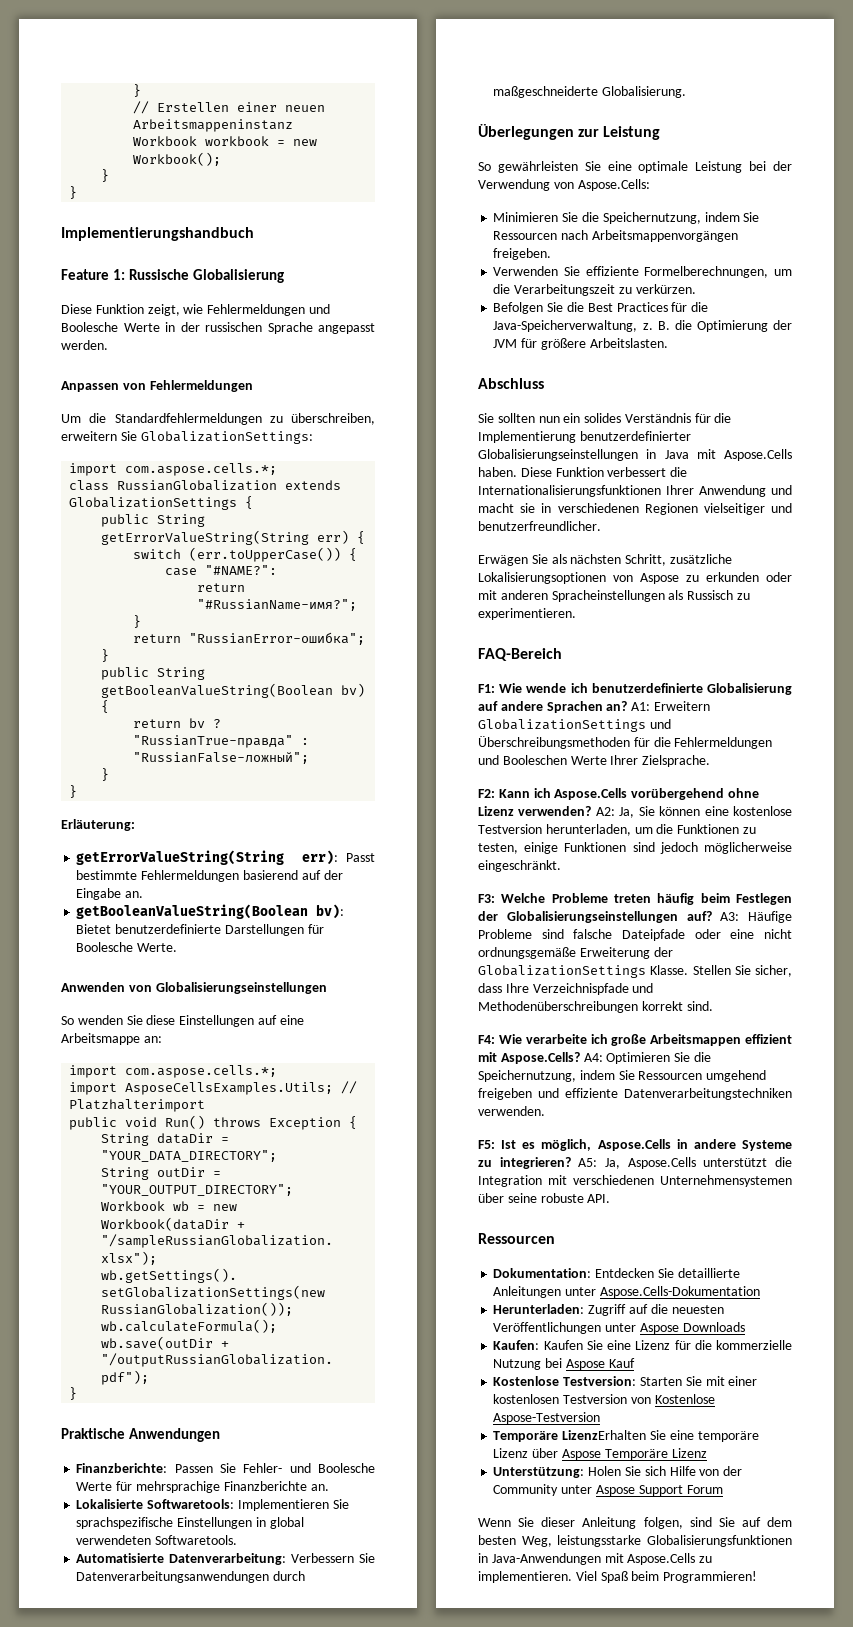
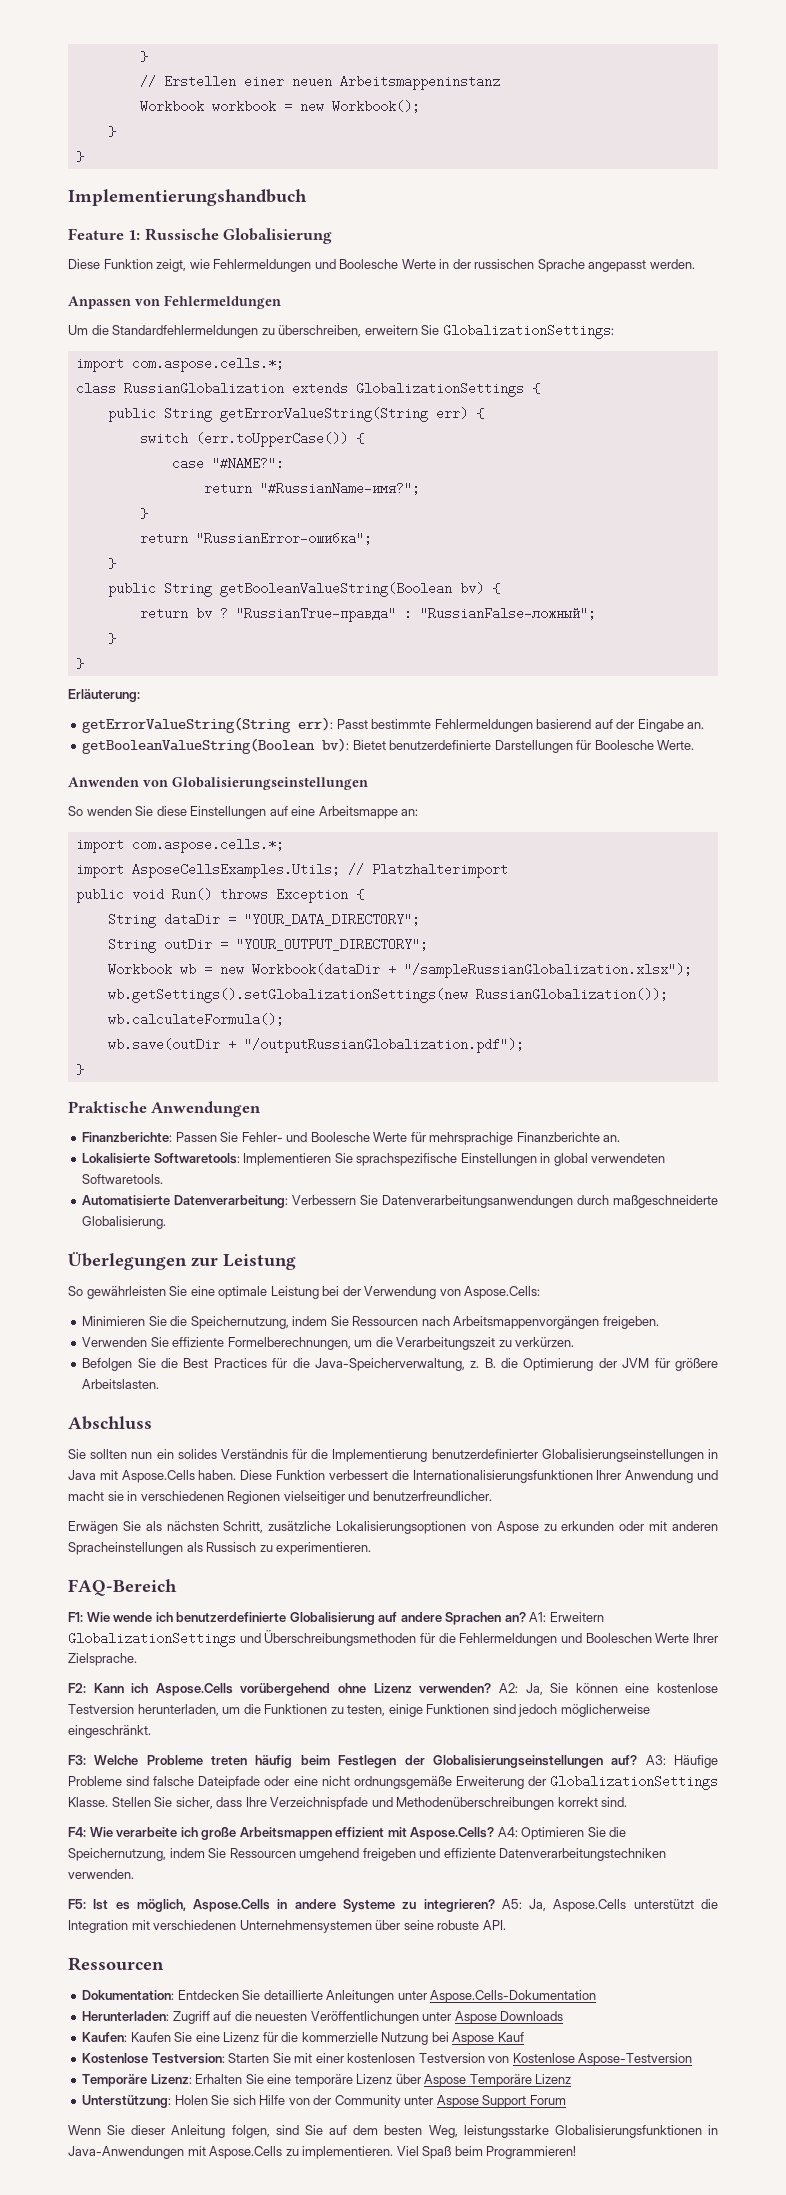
[562,1430,647,1440] LizenzErhalten -> [150,2074,243,2084] Lizenz: Erhalten

